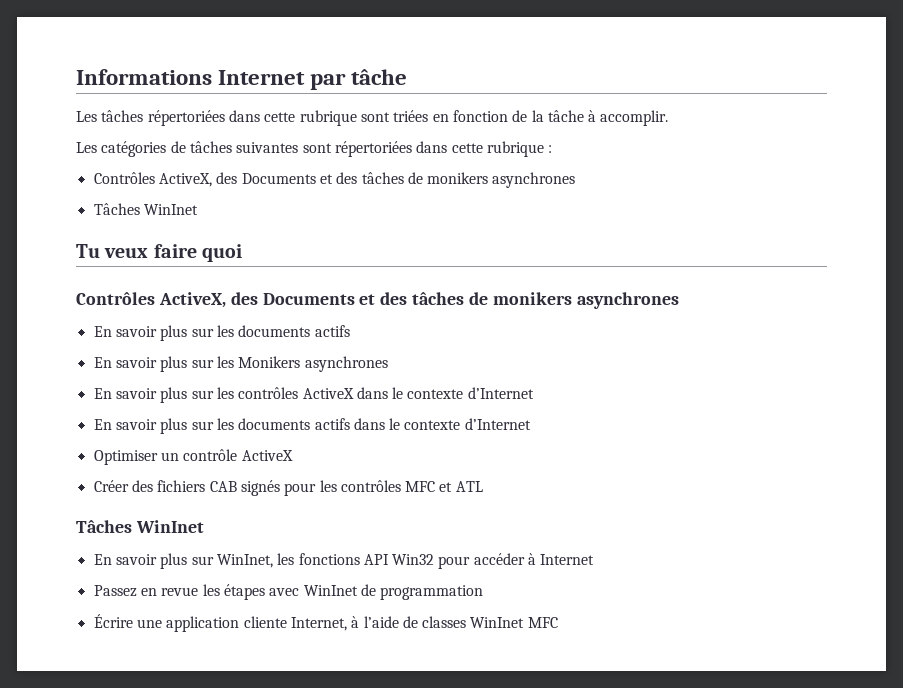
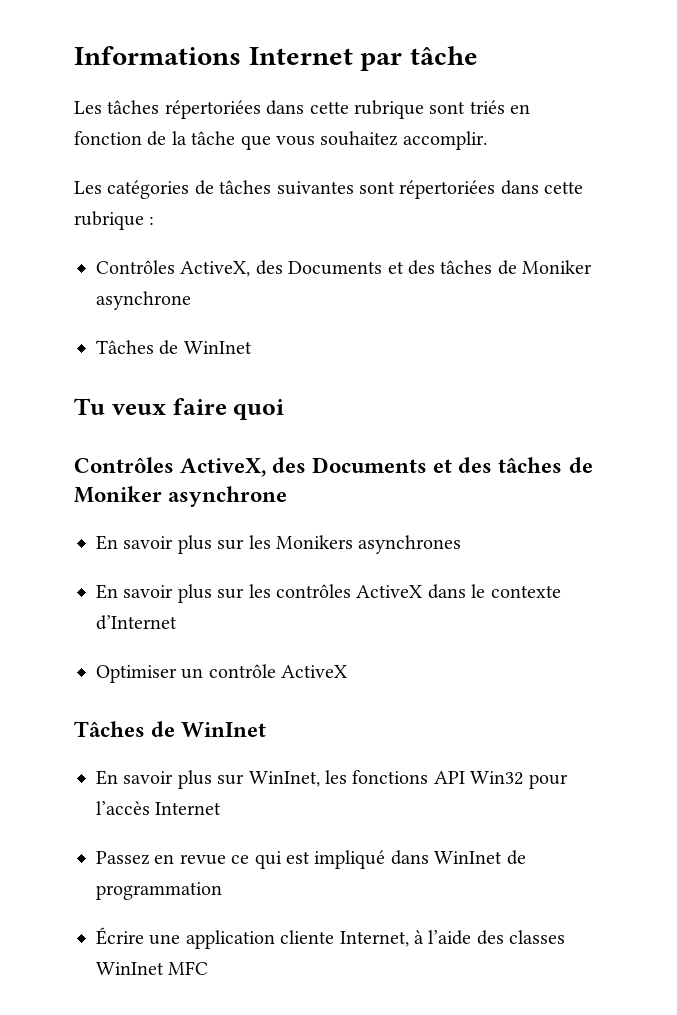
[393,110,429,122] triées -> [469,100,505,114] triés
[588,110,597,122] à -> [240,131,399,150] que vous souhaitez
[427,172,576,188] [93,203,140,215] monikers asynchrones // Tâches -> [522,260,593,274] [96,291,191,310] [96,340,179,355] Moniker asynchrone // Tâches de
[492,292,679,309] [93,325,350,341] monikers asynchrones // En savoir plus sur les documents actifs -> [74,486,288,507] Moniker asynchrone
[93,418,531,434] [93,449,293,465] [93,480,483,496] [76,520,132,533] En savoir plus sur les documents actifs dans le contexte d’Internet // Optimiser un contrôle ActiveX // Créer des fichiers CAB signés pour les contrôles MFC et ATL // Tâches -> [96,664,348,683] [74,721,176,737] Optimiser un contrôle ActiveX // Tâches de
[473,553,537,565] accéder à -> [96,801,150,815] l’accès
[202,584,300,600] les étapes avec -> [231,850,429,869] ce qui est impliqué dans
[402,616,418,628] de -> [476,930,504,945] des

